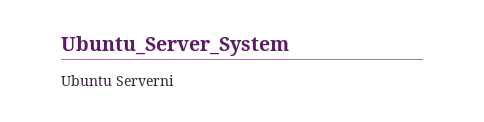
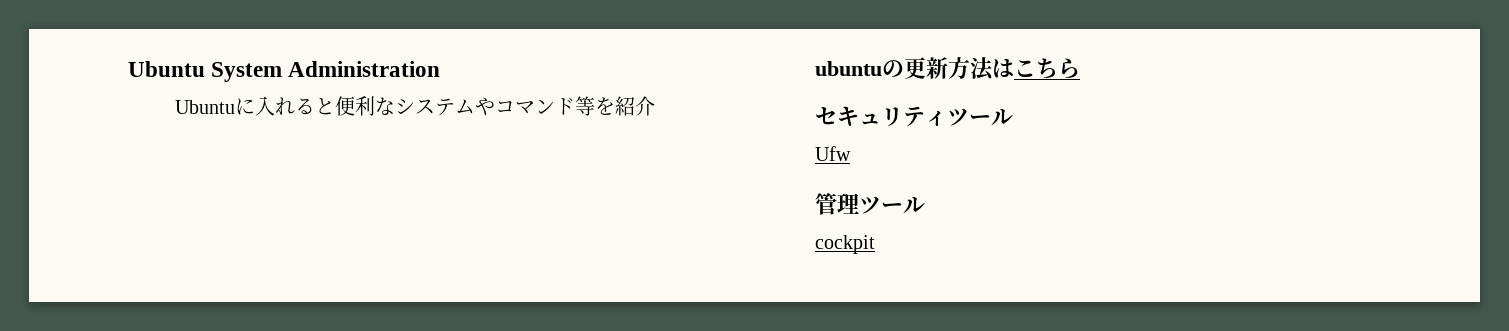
[61,36,289,56] [61,75,174,86] Ubuntu_Server_System // Ubuntu Serverni -> [128,61,441,82] [174,96,655,116] [815,57,1080,81] [815,106,1013,127] [815,146,851,161] [815,193,925,215] [815,235,875,254] Ubuntu System Administration // Ubuntuに入れると便利なシステムやコマンド等を紹介 // ubuntuの更新方法はこちら // セキュリティツール // Ufw // 管理ツール // cockpit

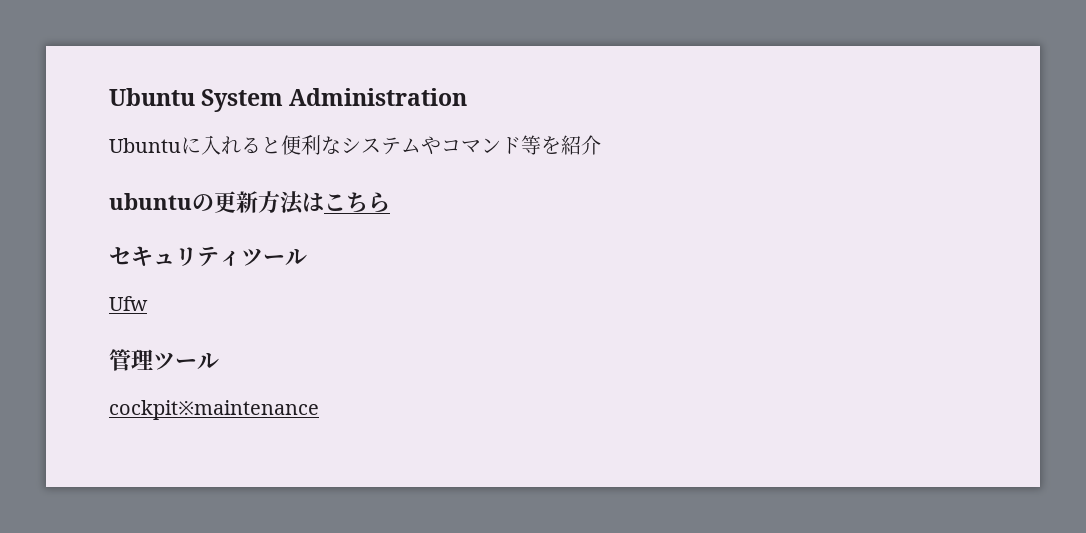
[815,235,875,254] cockpit -> [109,400,319,420] cockpit※maintenance

